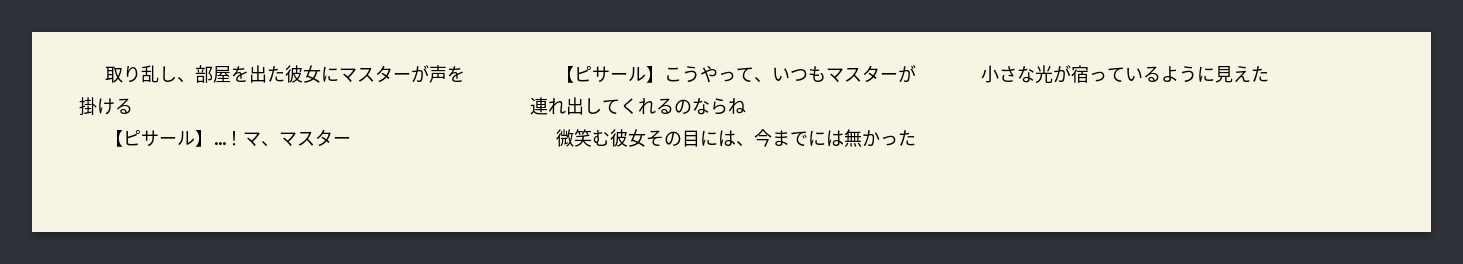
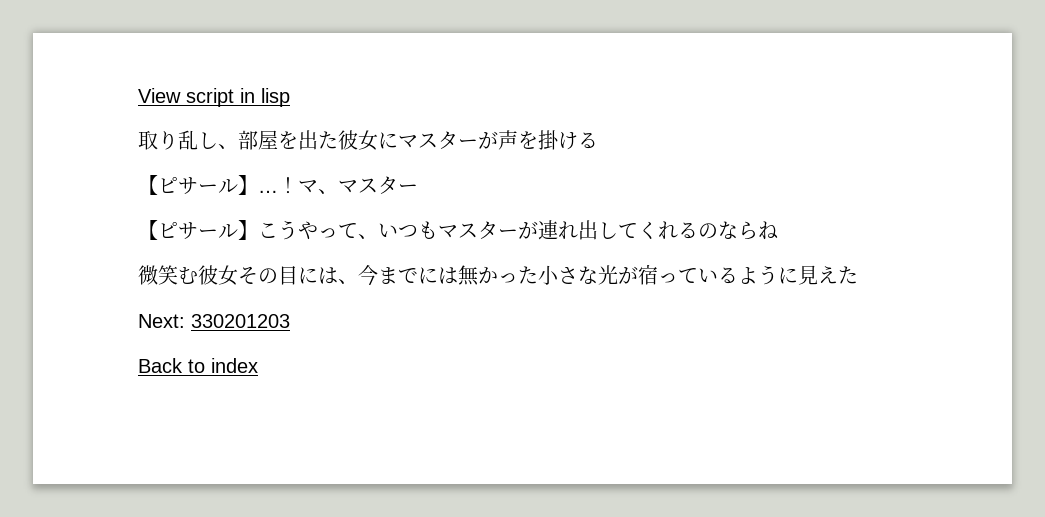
(104, 74) none -> [138,88,290,107] View script in lisp //
(1269, 74) none -> [138,314,290,328] [138,358,258,373] // Next: 330201203 // Back to index

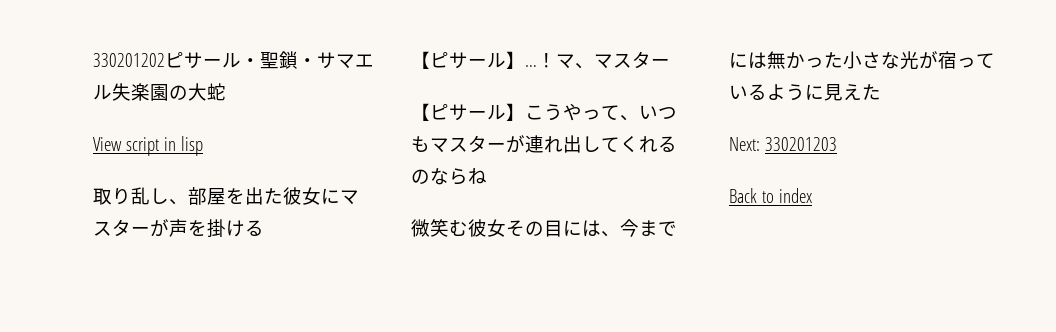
(138, 95) none -> [93,51,374,69] [93,83,226,101] 330201202ピサール・聖鎖・サマエル失楽園の大蛇 //

